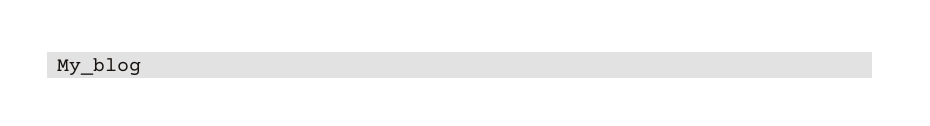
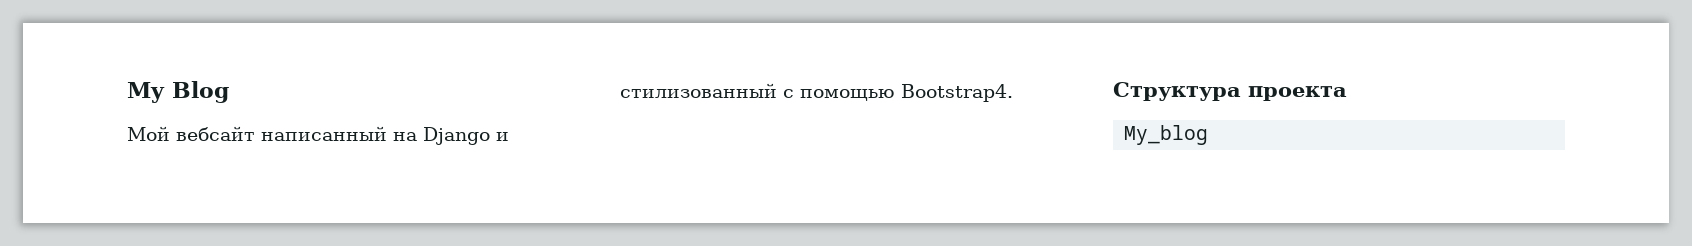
(57, 67) none -> [127,81,229,103] [127,126,509,145] [620,83,1013,102] [1113,82,1347,101] My Blog // Мой вебсайт написанный на Django и стилизованный с помощью Bootstrap4. // Структура проекта //

